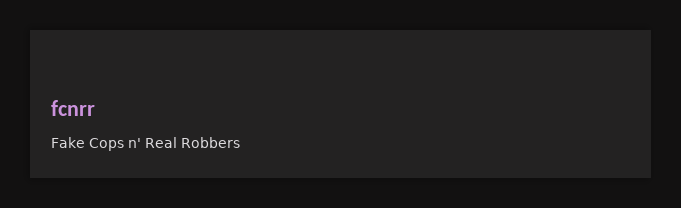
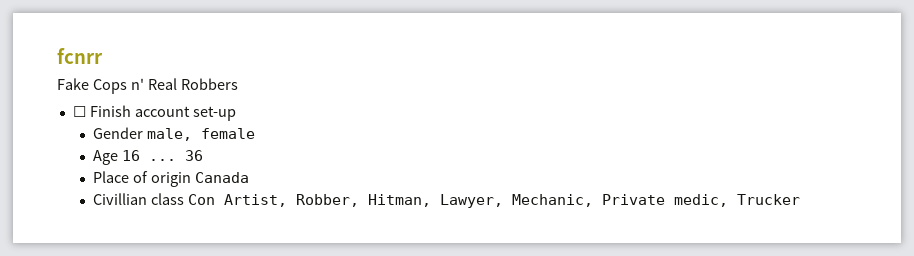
(240, 142) none -> [72,105,236,121] [93,127,256,141] [93,150,204,165] [93,171,250,187] [93,193,801,208] // ☐ Finish account set-up // Gender male, female // Age 16 ... 36 // Place of origin Canada // Civillian class Con Artist, Robber, Hitman, Lawyer, Mechanic, Private medic, Trucker

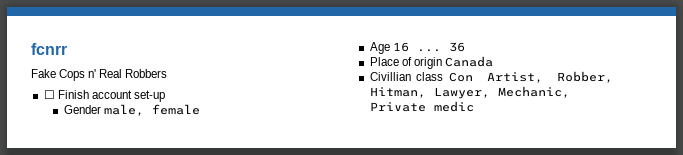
[674,194,801,207] medic, Trucker -> [433,101,474,112] medic

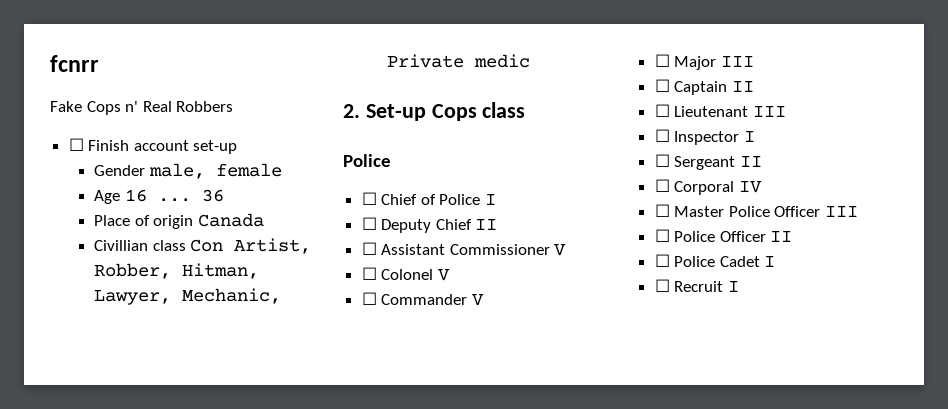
(474, 106) none -> [343,102,526,121] [343,154,391,167] [361,192,497,205] [361,217,498,233] [361,242,567,256] [361,267,450,281] [361,292,484,306] [654,54,754,70] [654,79,754,95] [654,104,786,117] [654,129,755,145] [654,154,762,170] [654,179,762,195] [654,204,859,217] [654,229,793,242] [654,254,776,267] [654,279,739,292] // 2. Set-up Cops class // Police // ☐ Chief of Police I // ☐ Deputy Chief II // ☐ Assistant Commissioner V // ☐ Colonel V // ☐ Commander V // ☐ Major III // ☐ Captain II // ☐ Lieutenant III // ☐ Inspector I // ☐ Sergeant II // ☐ Corporal IV // ☐ Master Police Officer III // ☐ Police Officer II // ☐ Police Cadet I // ☐ Recruit I

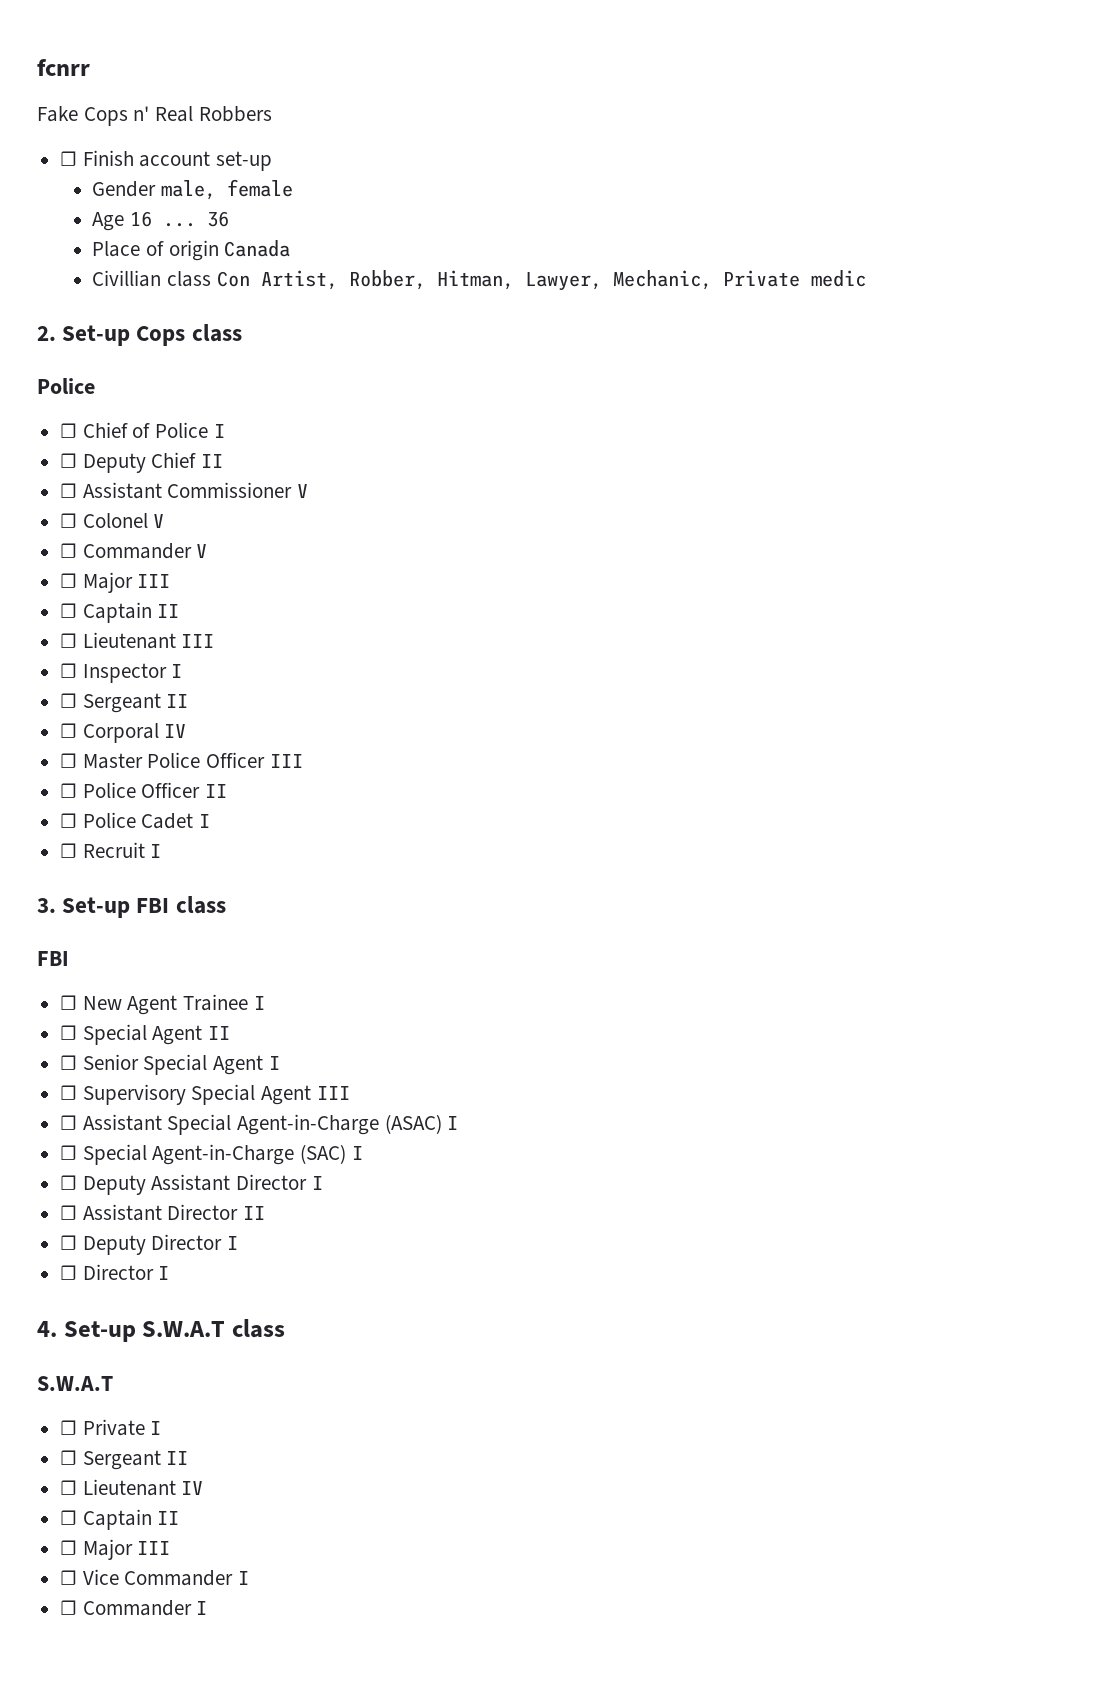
(739, 286) none -> [37,896,226,918] [37,951,69,966] [60,994,265,1015] [60,1024,231,1045] [60,1054,280,1075] [60,1084,350,1105] [60,1114,459,1135] [60,1144,363,1165] [60,1174,323,1195] [60,1204,266,1221] [60,1234,239,1255] [60,1264,170,1280] [37,1319,285,1342] [37,1376,113,1391] [60,1419,162,1436] [60,1450,189,1470] [60,1479,204,1496] [60,1509,180,1530] [60,1539,171,1560] [60,1569,250,1586] [60,1600,208,1616] // 3. Set-up FBI class // FBI // ☐ New Agent Trainee I // ☐ Special Agent II // ☐ Senior Special Agent I // ☐ Supervisory Special Agent III // ☐ Assistant Special Agent-in-Charge (ASAC) I // ☐ Special Agent-in-Charge (SAC) I // ☐ Deputy Assistant Director I // ☐ Assistant Director II // ☐ Deputy Director I // ☐ Director I // 4. Set-up S.W.A.T class // S.W.A.T // ☐ Private I // ☐ Sergeant II // ☐ Lieutenant IV // ☐ Captain II // ☐ Major III // ☐ Vice Commander I // ☐ Commander I

